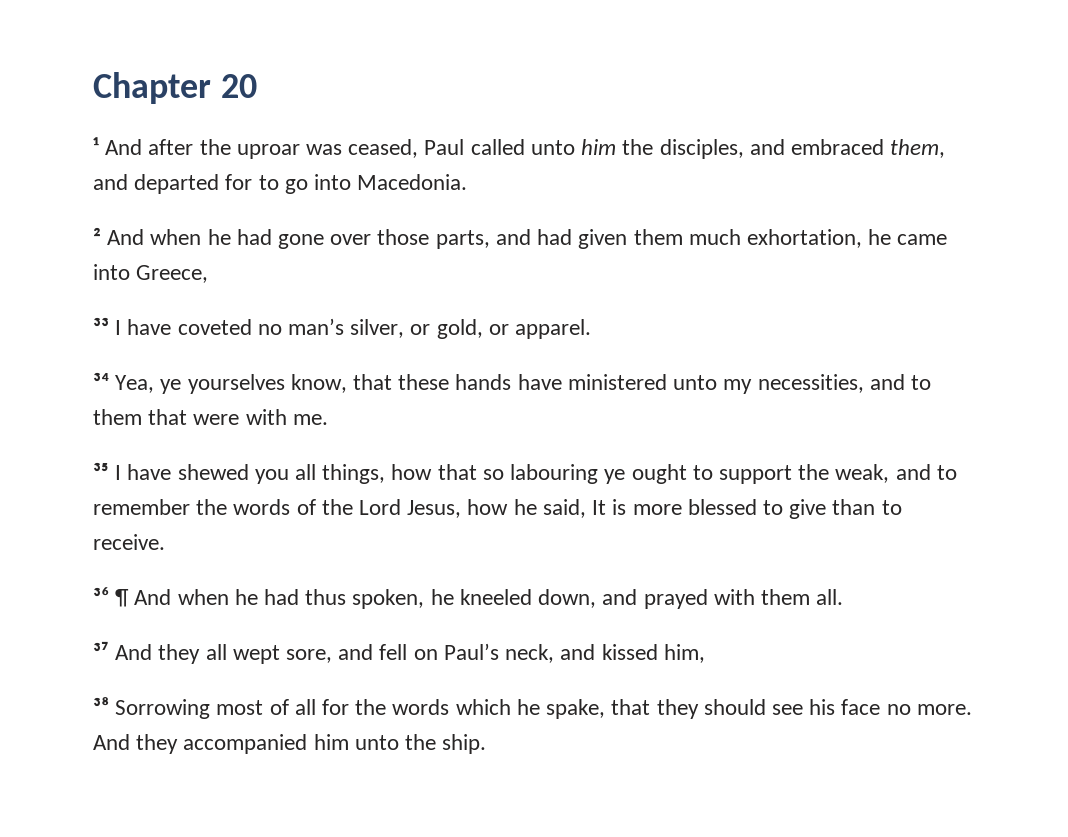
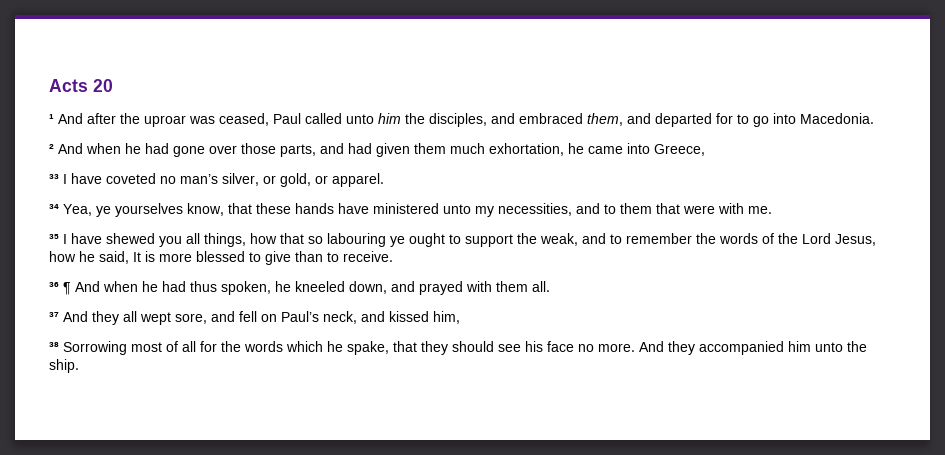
[93,72,211,104] Chapter -> [49,79,88,92] Acts

